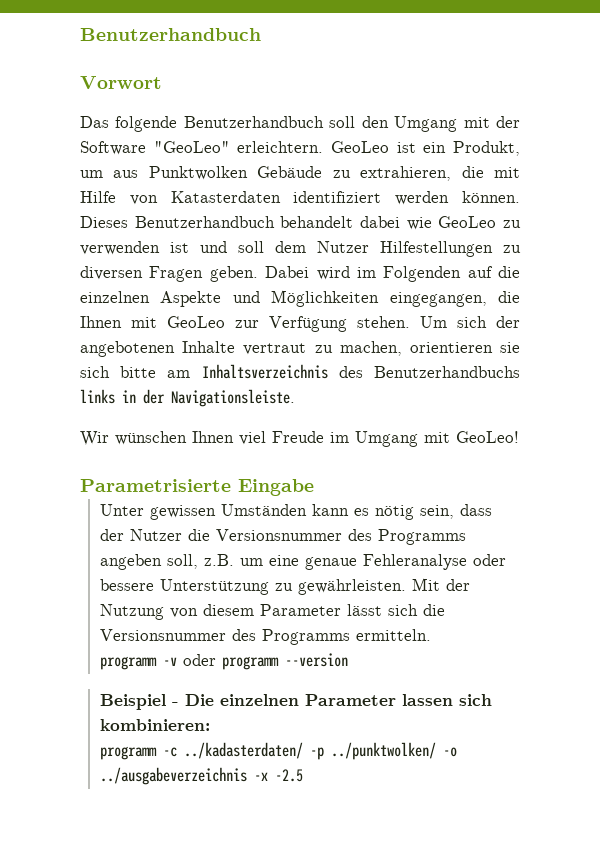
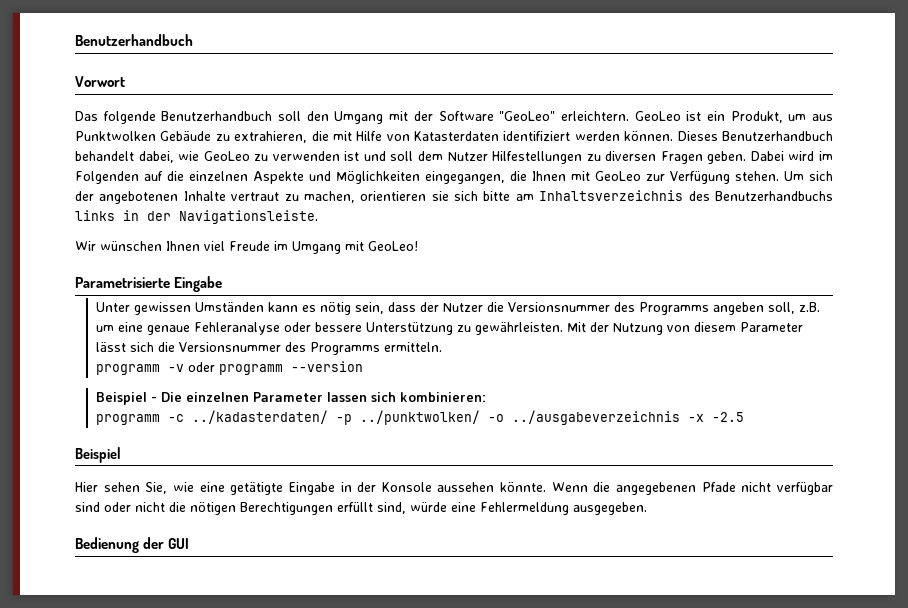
[360,216,400,228] dabei -> [138,151,174,163] dabei,
(303, 775) none -> [75,447,121,463] [75,481,833,495] [75,501,647,515] [75,537,190,553] // Beispiel // Hier sehen Sie, wie eine getätigte Eingabe in der Konsole aussehen könnte. Wenn die angegebenen Pfade nicht verfügbar sind oder nicht die nötigen Berechtigungen erfüllt sind, würde eine Fehlermeldung ausgegeben. // Bedienung der GUI

